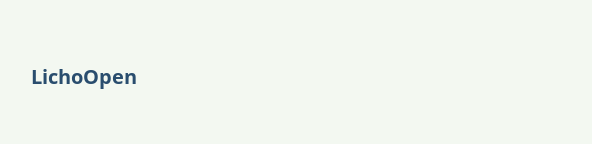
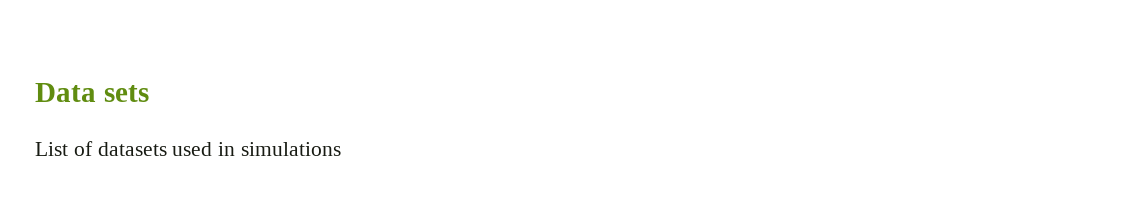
[31,69,137,89] LichoOpen -> [35,83,149,102] [35,141,342,156] Data sets // List of datasets used in simulations

